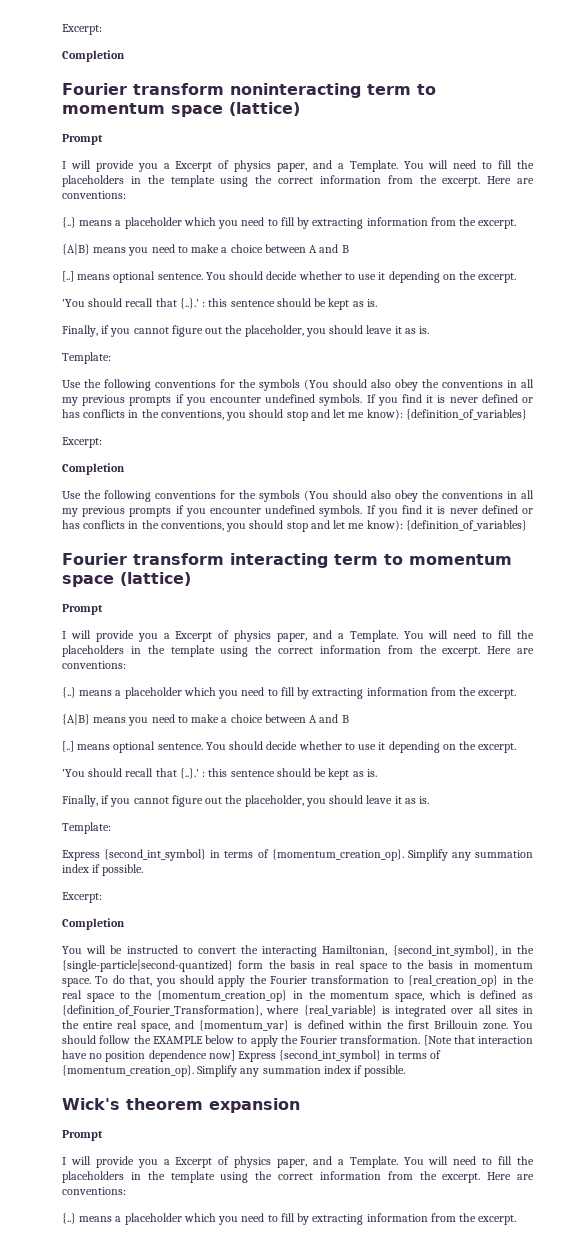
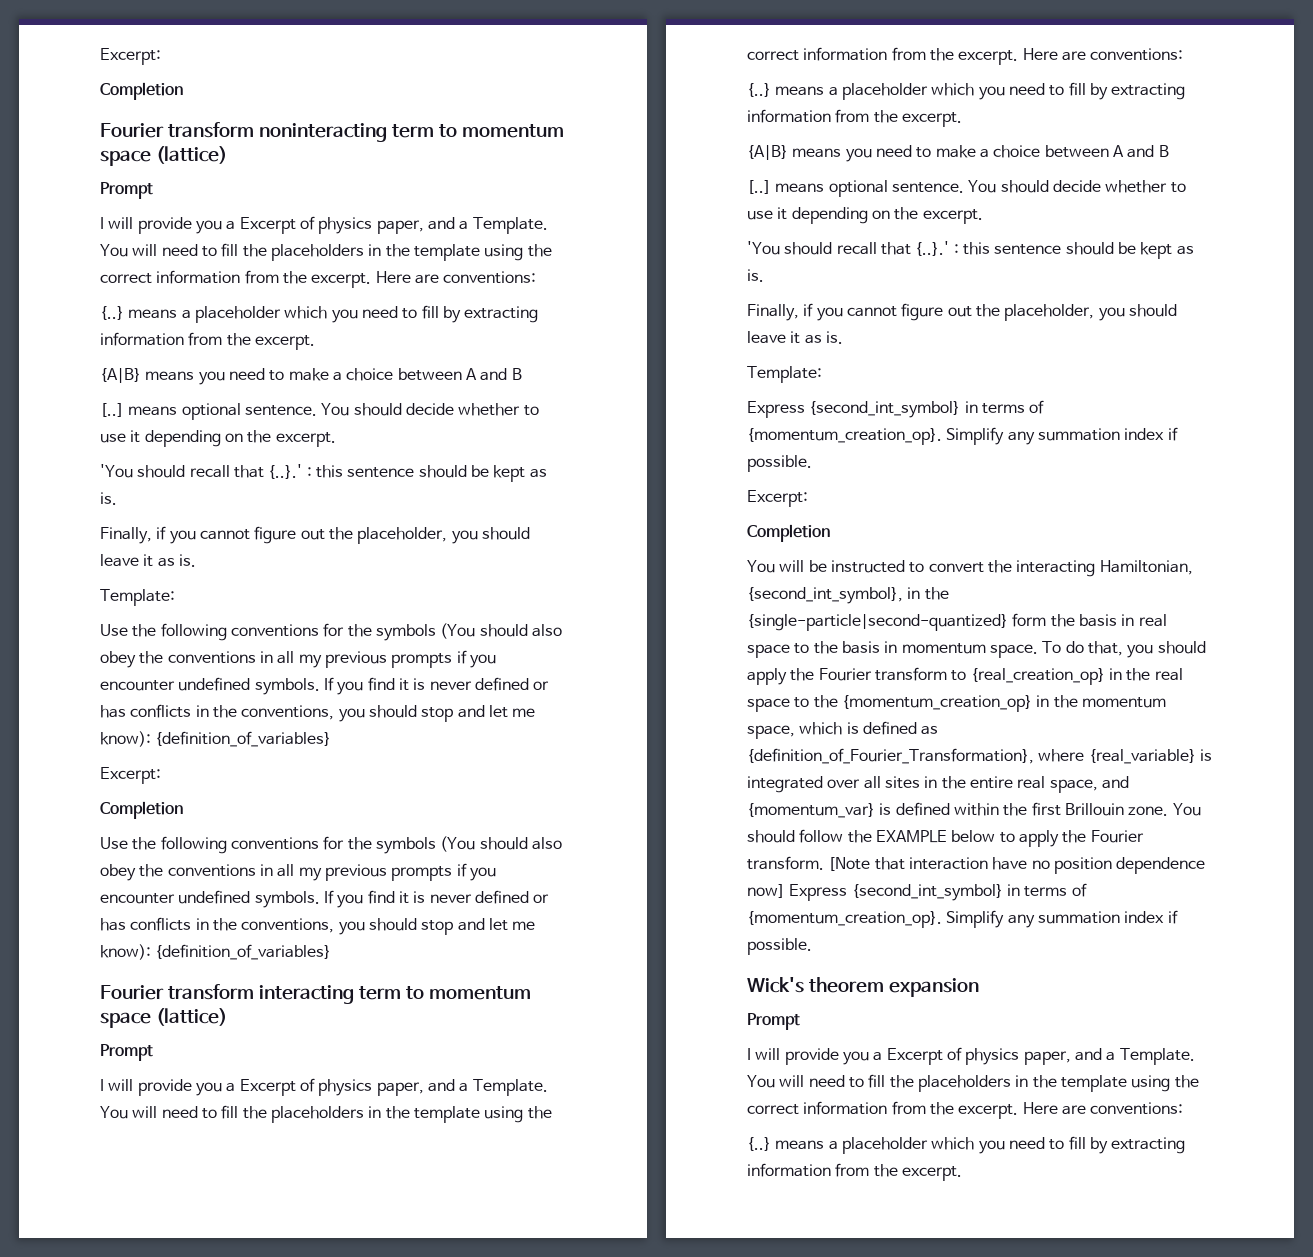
[311,975,390,984] transformation -> [874,667,947,681] transform
[340,1035,421,1044] transformation. -> [747,856,824,870] transform.

